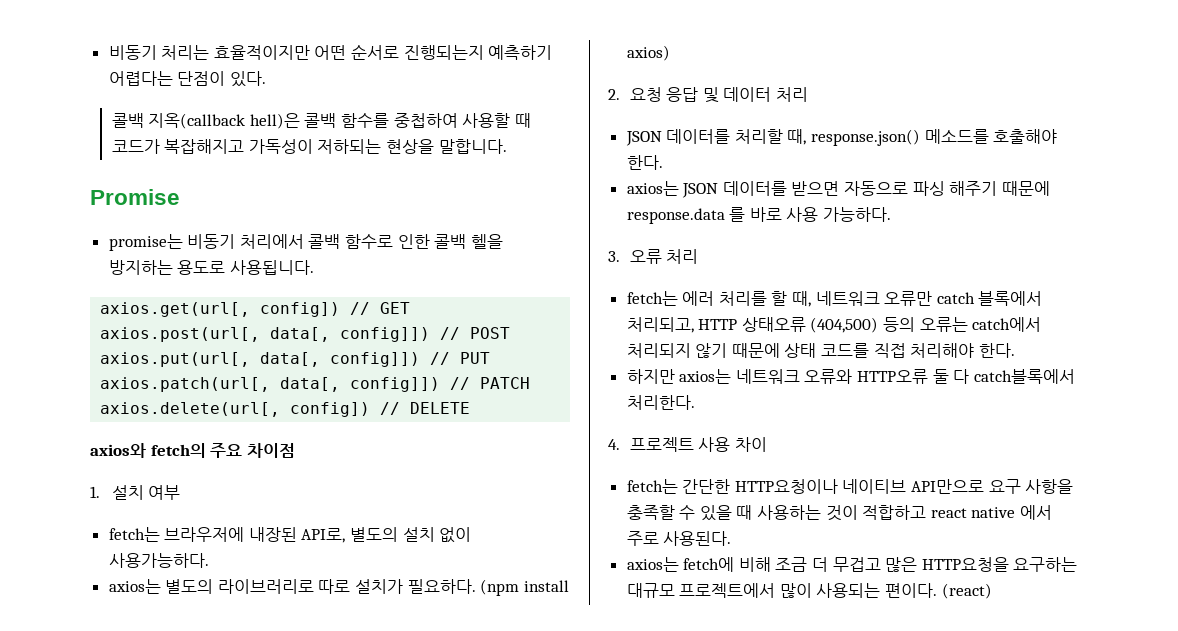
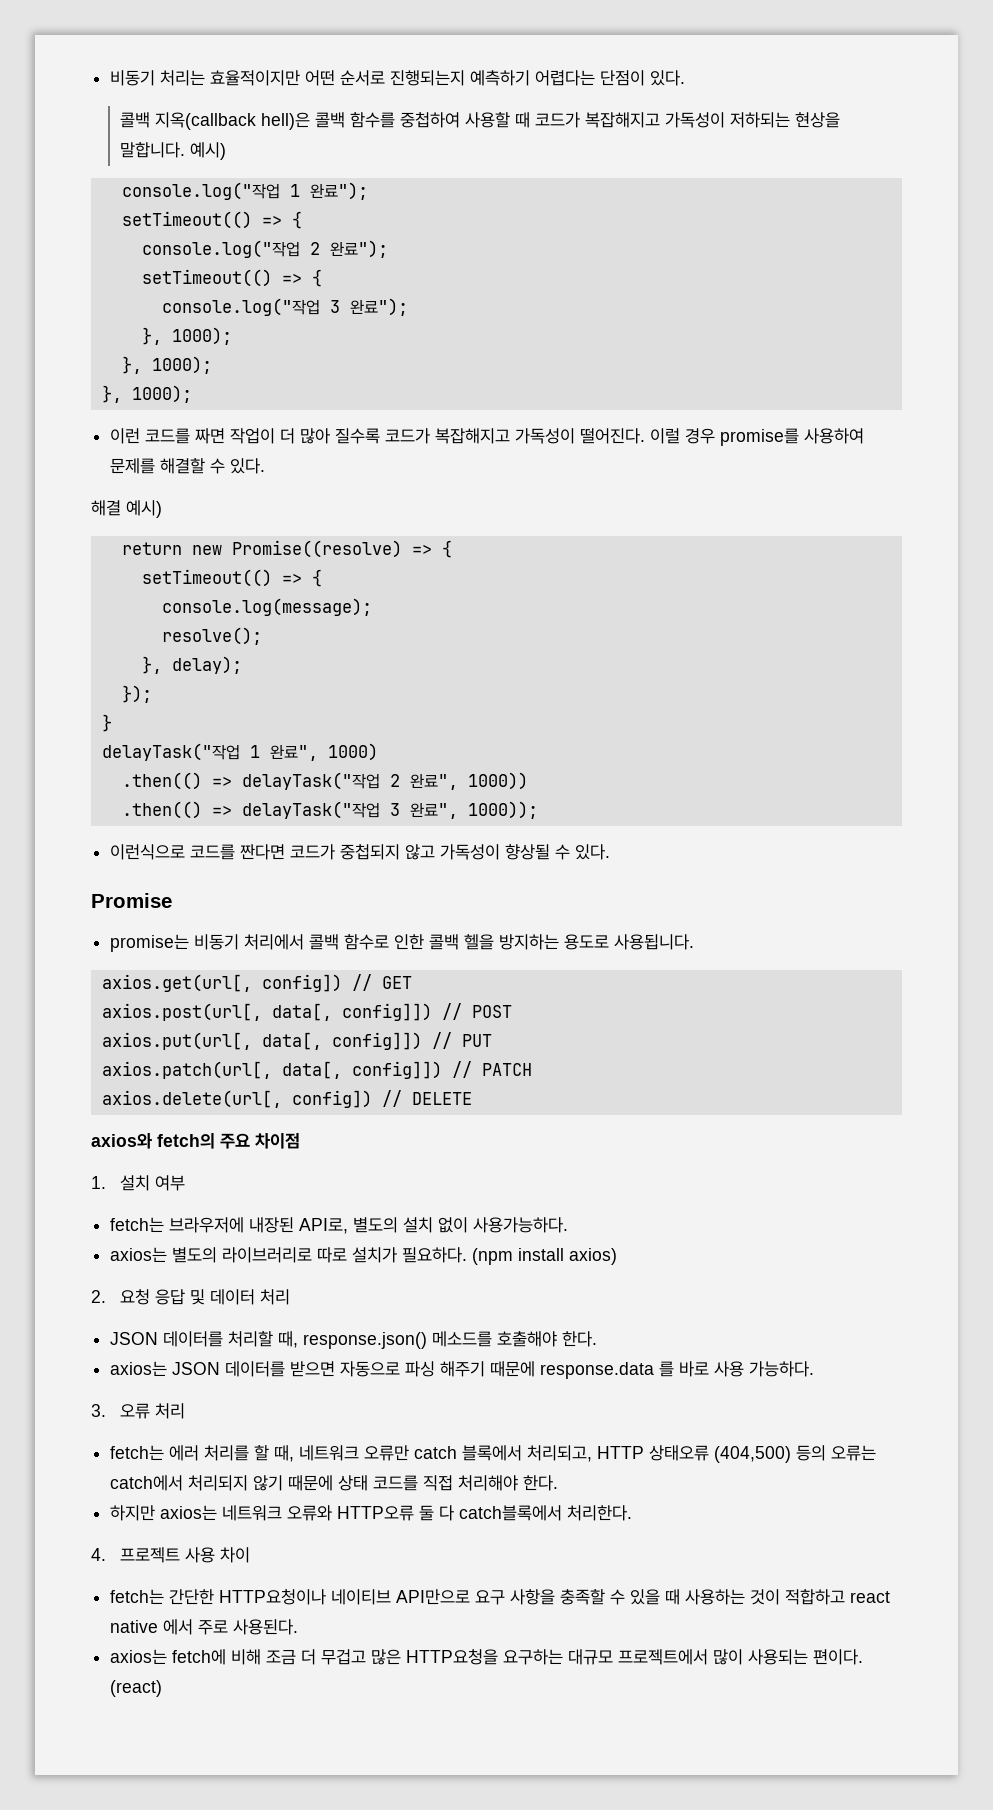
(507, 146) none -> [190,142,227,160] [121,182,368,200] [121,211,302,229] [141,240,388,258] [141,269,322,287] [161,298,408,316] [141,327,232,345] [121,356,212,374] [101,385,192,403] [110,428,865,446] [110,458,266,474] [91,500,162,518] [121,540,452,558] [141,569,322,587] [161,598,372,616] [161,627,262,645] [141,656,242,674] [121,685,152,703] [101,714,112,732] [101,743,378,761] [121,772,528,790] [121,801,538,819] [110,844,611,860] 예시) // console.log("작업 1 완료"); // setTimeout(() => { // console.log("작업 2 완료"); // setTimeout(() => { // console.log("작업 3 완료"); // }, 1000); // }, 1000); // }, 1000); // 이런 코드를 짜면 작업이 더 많아 질수록 코드가 복잡해지고 가독성이 떨어진다. 이럴 경우 promise를 사용하여 문제를 해결할 수 있다. // 해결 예시) // return new Promise((resolve) => { // setTimeout(() => { // console.log(message); // resolve(); // }, delay); // }); // } // delayTask("작업 1 완료", 1000) // .then(() => delayTask("작업 2 완료", 1000)) // .then(() => delayTask("작업 3 완료", 1000)); // 이런식으로 코드를 짠다면 코드가 중첩되지 않고 가독성이 향상될 수 있다.

